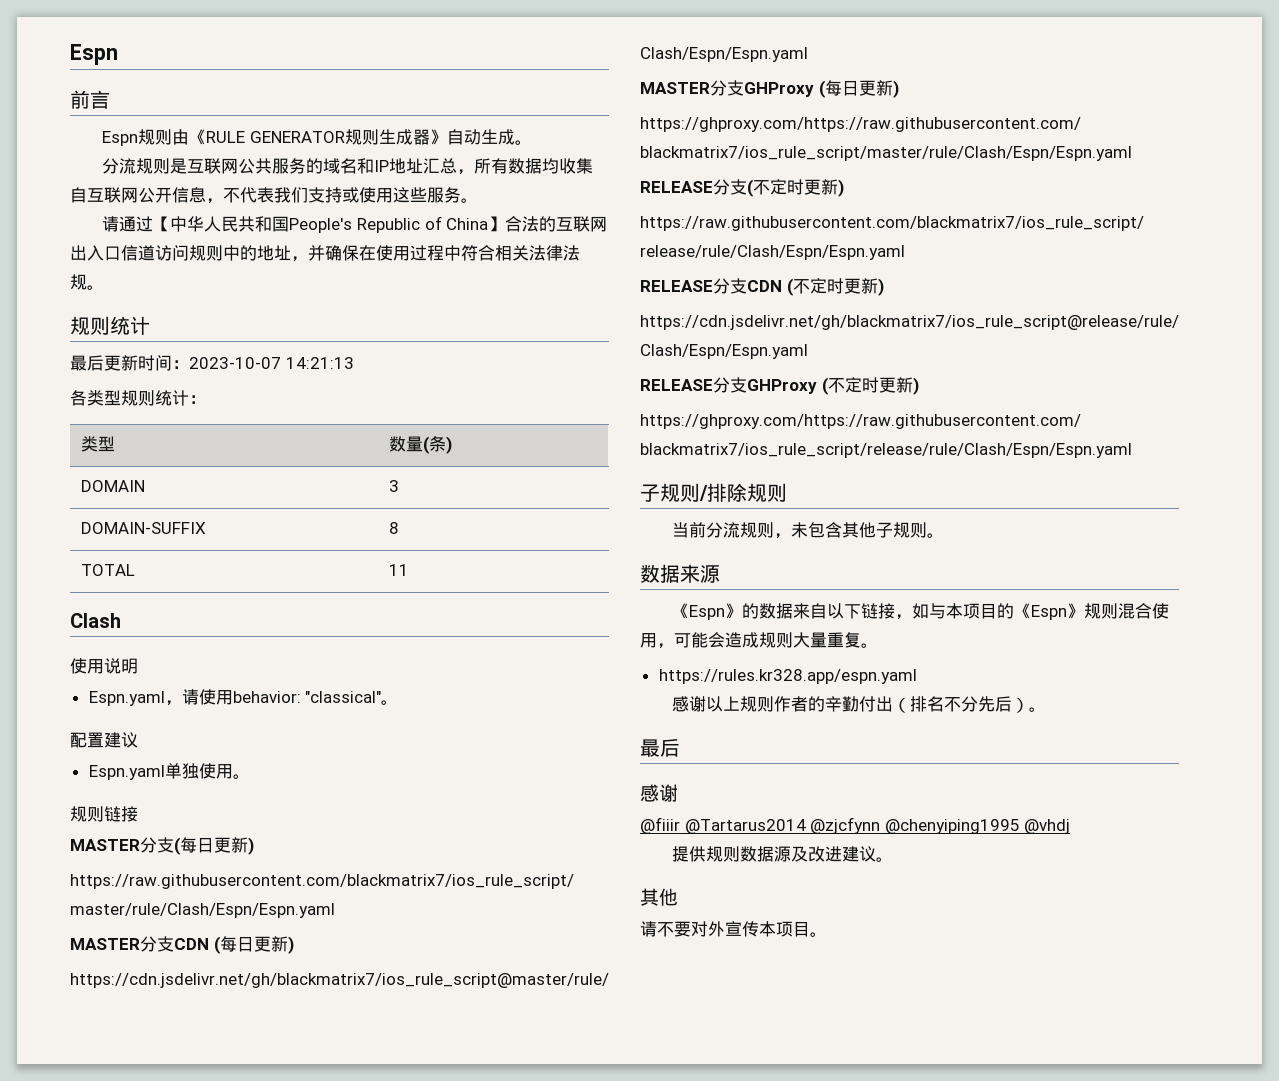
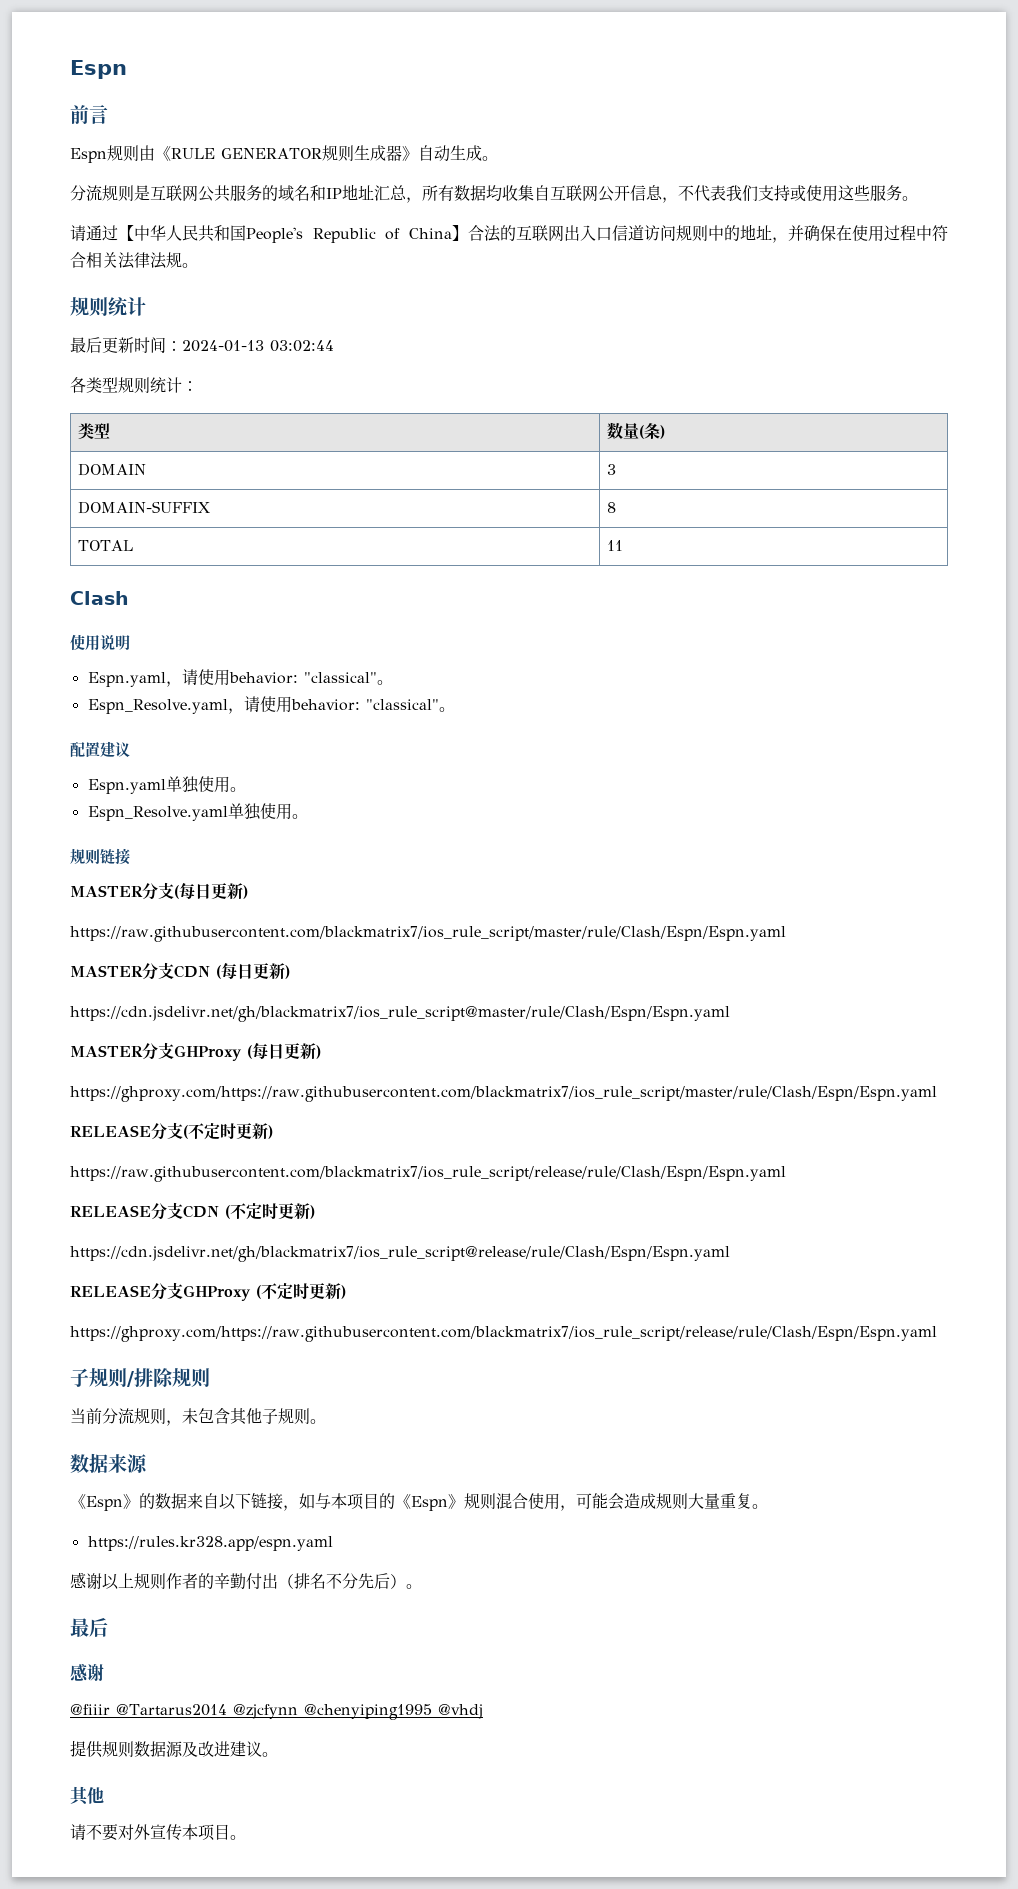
[189,357,354,369] 2023-10-07 14:21:13 -> [182,340,334,352] 2024-01-13 03:02:44
(399, 702) none -> [87,696,455,714] // Espn_Resolve.yaml，请使用behavior: "classical"。
(250, 776) none -> [87,803,308,821] // Espn_Resolve.yaml单独使用。

